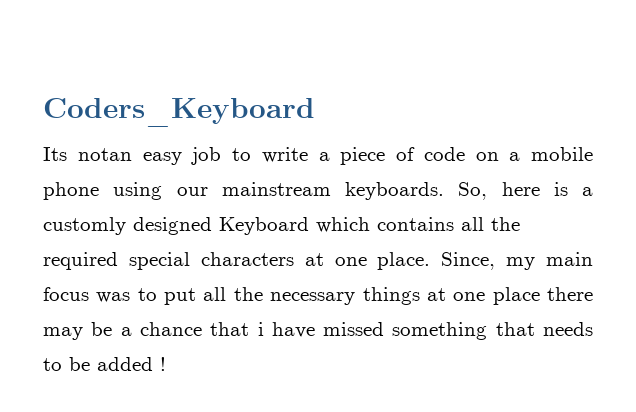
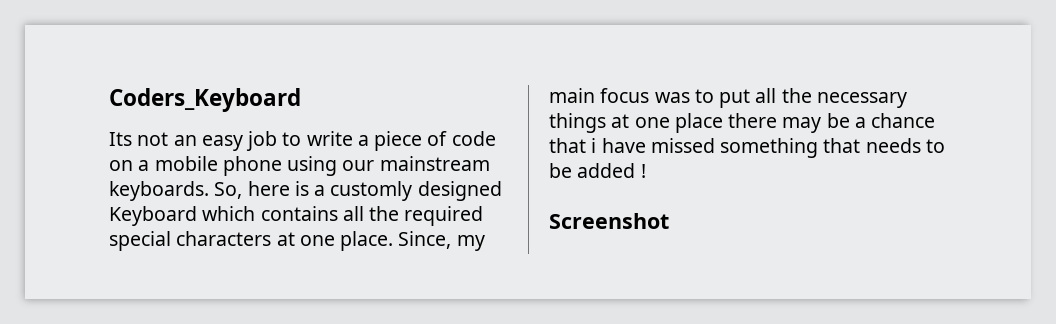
[77,148,132,161] notan -> [137,132,197,146] not an
(166, 364) none -> [549,213,669,229] // Screenshot

